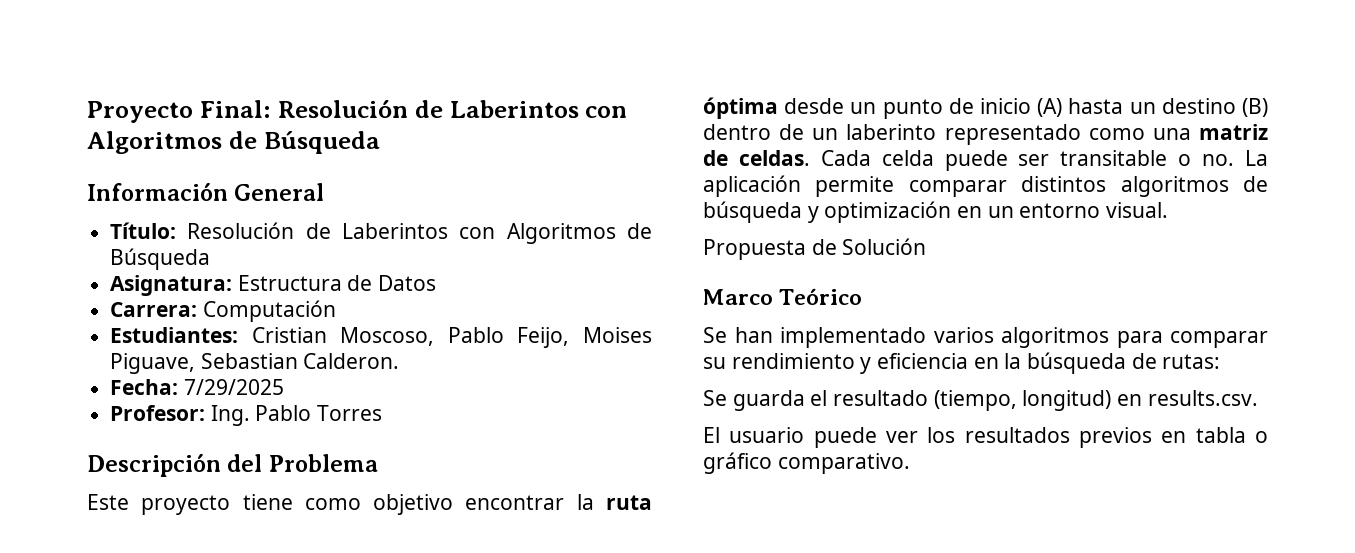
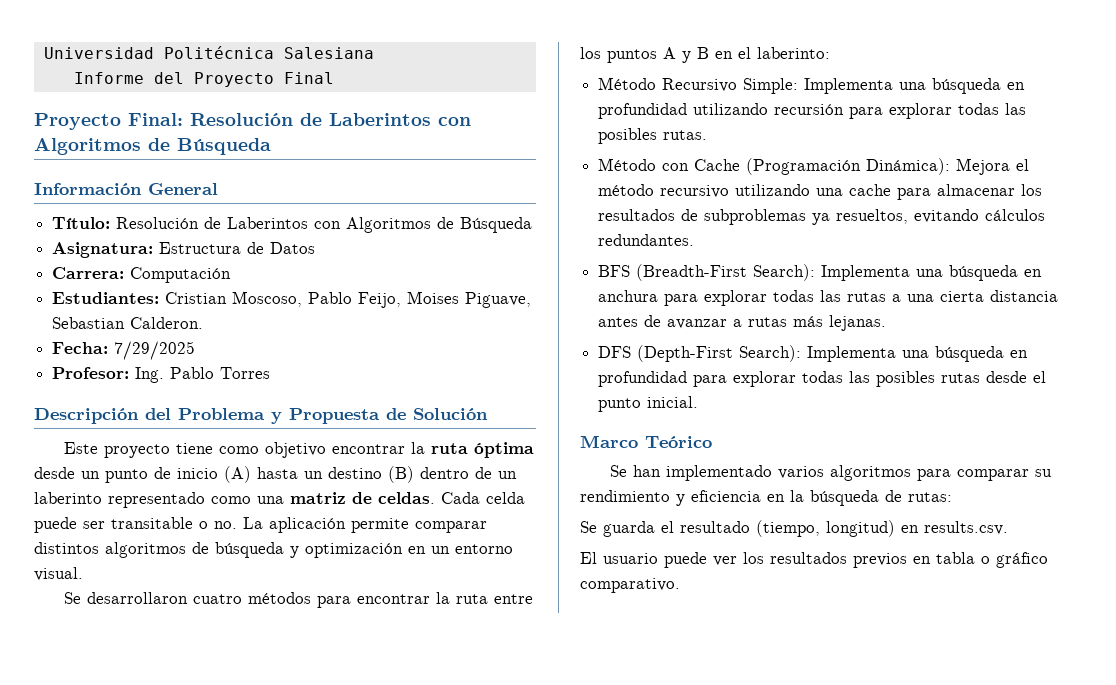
(87, 112) none -> [43,46,374,59] [73,72,334,87] Universidad Politécnica Salesiana // Informe del Proyecto Final //
(378, 463) none -> [271,408,488,424] y Propuesta de Solución
[703,238,927,260] Propuesta de Solución -> [64,592,534,608] [580,47,830,63] [598,77,1026,94] [598,103,1027,119] [598,128,708,144] [598,158,1030,175] [598,184,1043,200] [598,209,1046,225] [598,234,695,246] [598,264,1043,281] [598,290,1059,306] [598,315,887,331] [598,345,1029,362] [598,371,1047,387] [598,396,699,412] Se desarrollaron cuatro métodos para encontrar la ruta entre los puntos A y B en el laberinto: // Método Recursivo Simple: Implementa una búsqueda en profundidad utilizando recursión para explorar todas las posibles rutas. // Método con Cache (Programación Dinámica): Mejora el método recursivo utilizando una cache para almacenar los resultados de subproblemas ya resueltos, evitando cálculos redundantes. // BFS (Breadth-First Search): Implementa una búsqueda en anchura para explorar todas las rutas a una cierta distancia antes de avanzar a rutas más lejanas. // DFS (Depth-First Search): Implementa una búsqueda en profundidad para explorar todas las posibles rutas desde el punto inicial.

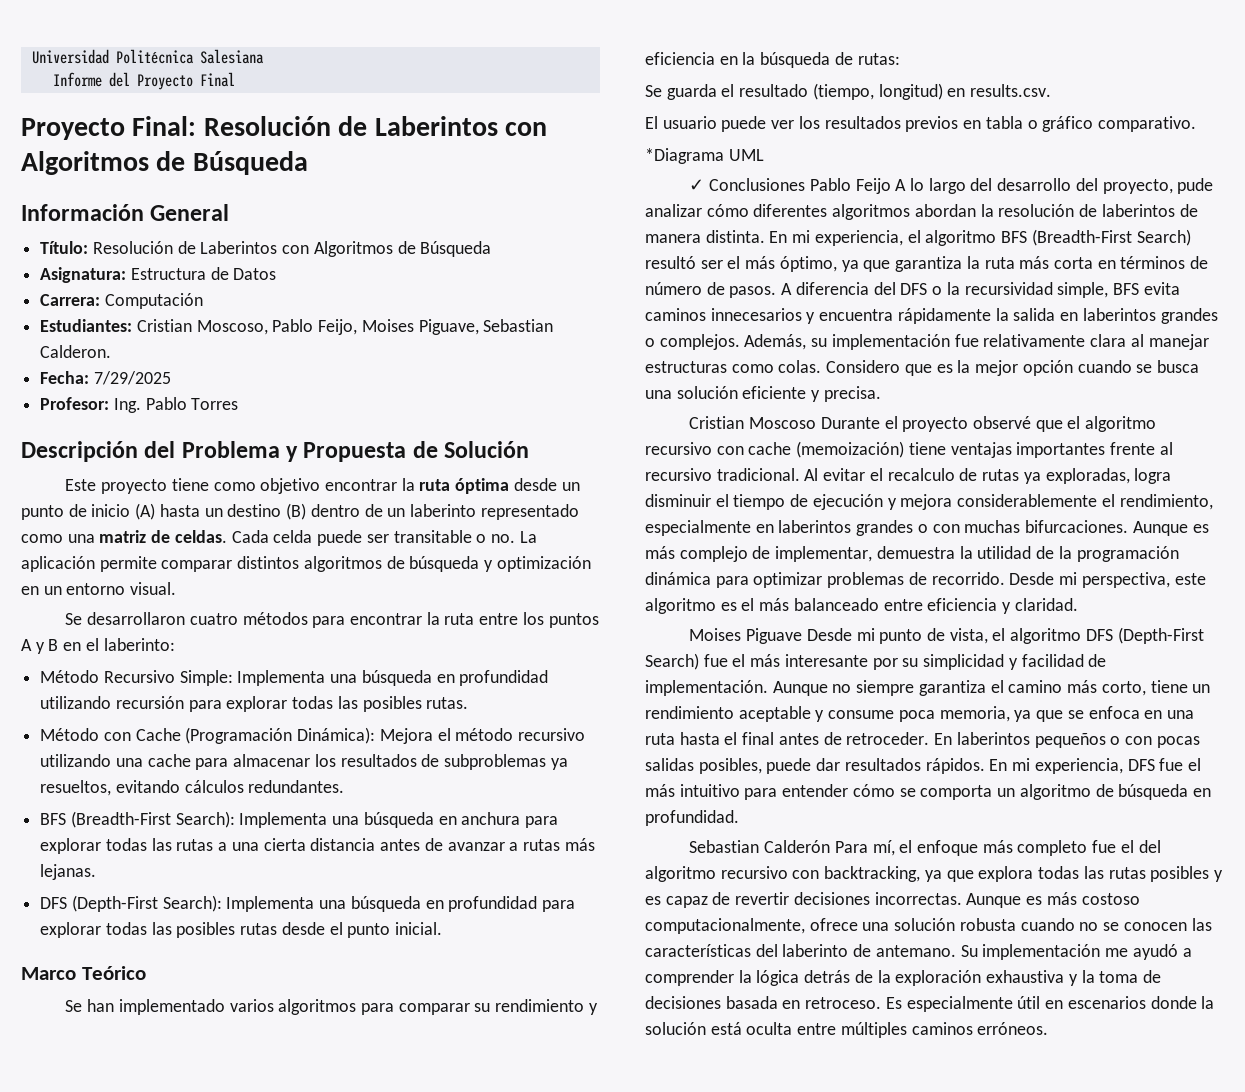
(680, 585) none -> [645,148,764,164] [689,178,1214,194] [645,204,1198,220] [645,229,1191,246] [645,256,1209,272] [645,282,1180,298] [645,308,1218,324] [645,334,1209,350] [645,360,1199,376] [645,386,881,402] [689,416,1157,432] [645,441,1173,458] [645,468,1172,484] [645,494,1213,510] [645,520,1209,536] [645,546,1179,562] [645,572,1206,588] [645,598,1078,614] [689,627,1204,644] [645,653,1107,670] [645,680,1211,696] [645,706,1194,722] [645,732,1200,748] [645,758,1201,774] [645,784,1211,800] [645,810,739,826] [689,840,1161,856] [645,866,1223,882] [645,892,1140,908] [645,918,1212,934] [645,944,1192,960] [645,970,1161,986] [645,996,1215,1012] [645,1022,1049,1038] // *Diagrama UML // ✓ Conclusiones Pablo Feijo A lo largo del desarrollo del proyecto, pude analizar cómo diferentes algoritmos abordan la resolución de laberintos de manera distinta. En mi experiencia, el algoritmo BFS (Breadth-First Search) resultó ser el más óptimo, ya que garantiza la ruta más corta en términos de número de pasos. A diferencia del DFS o la recursividad simple, BFS evita caminos innecesarios y encuentra rápidamente la salida en laberintos grandes o complejos. Además, su implementación fue relativamente clara al manejar estructuras como colas. Considero que es la mejor opción cuando se busca una solución eficiente y precisa. // Cristian Moscoso Durante el proyecto observé que el algoritmo recursivo con cache (memoización) tiene ventajas importantes frente al recursivo tradicional. Al evitar el recalculo de rutas ya exploradas, logra disminuir el tiempo de ejecución y mejora considerablemente el rendimiento, especialmente en laberintos grandes o con muchas bifurcaciones. Aunque es más complejo de implementar, demuestra la utilidad de la programación dinámica para optimizar problemas de recorrido. Desde mi perspectiva, este algoritmo es el más balanceado entre eficiencia y claridad. // Moises Piguave Desde mi punto de vista, el algoritmo DFS (Depth-First Search) fue el más interesante por su simplicidad y facilidad de implementación. Aunque no siempre garantiza el camino más corto, tiene un rendimiento aceptable y consume poca memoria, ya que se enfoca en una ruta hasta el final antes de retroceder. En laberintos pequeños o con pocas salidas posibles, puede dar resultados rápidos. En mi experiencia, DFS fue el más intuitivo para entender cómo se comporta un algoritmo de búsqueda en profundidad. // Sebastian Calderón Para mí, el enfoque más completo fue el del algoritmo recursivo con backtracking, ya que explora todas las rutas posibles y es capaz de revertir decisiones incorrectas. Aunque es más costoso computacionalmente, ofrece una solución robusta cuando no se conocen las características del laberinto de antemano. Su implementación me ayudó a comprender la lógica detrás de la exploración exhaustiva y la toma de decisiones basada en retroceso. Es especialmente útil en escenarios donde la solución está oculta entre múltiples caminos erróneos.

